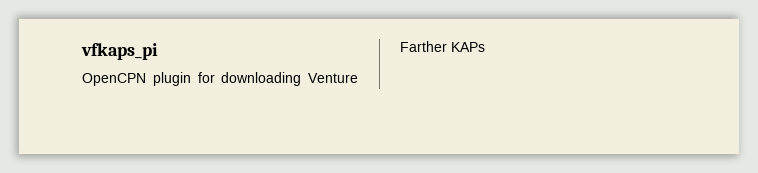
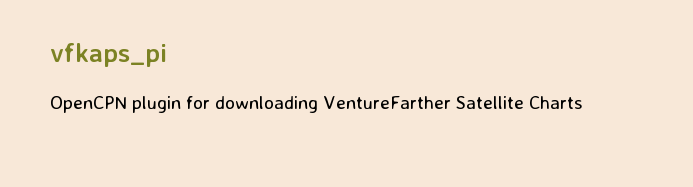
[308,73,358,83] [400,41,485,52] Venture Farther KAPs -> [323,96,583,109] VentureFarther Satellite Charts

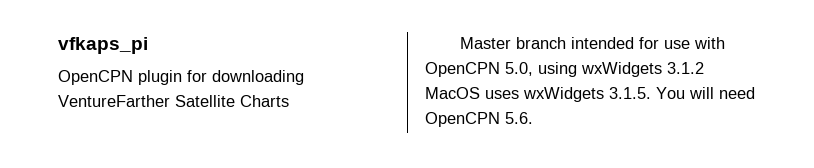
(583, 102) none -> [459,37,725,49] [425,62,704,77] [425,87,755,102] [425,112,533,127] // Master branch intended for use with OpenCPN 5.0, using wxWidgets 3.1.2 MacOS uses wxWidgets 3.1.5. You will need OpenCPN 5.6.

